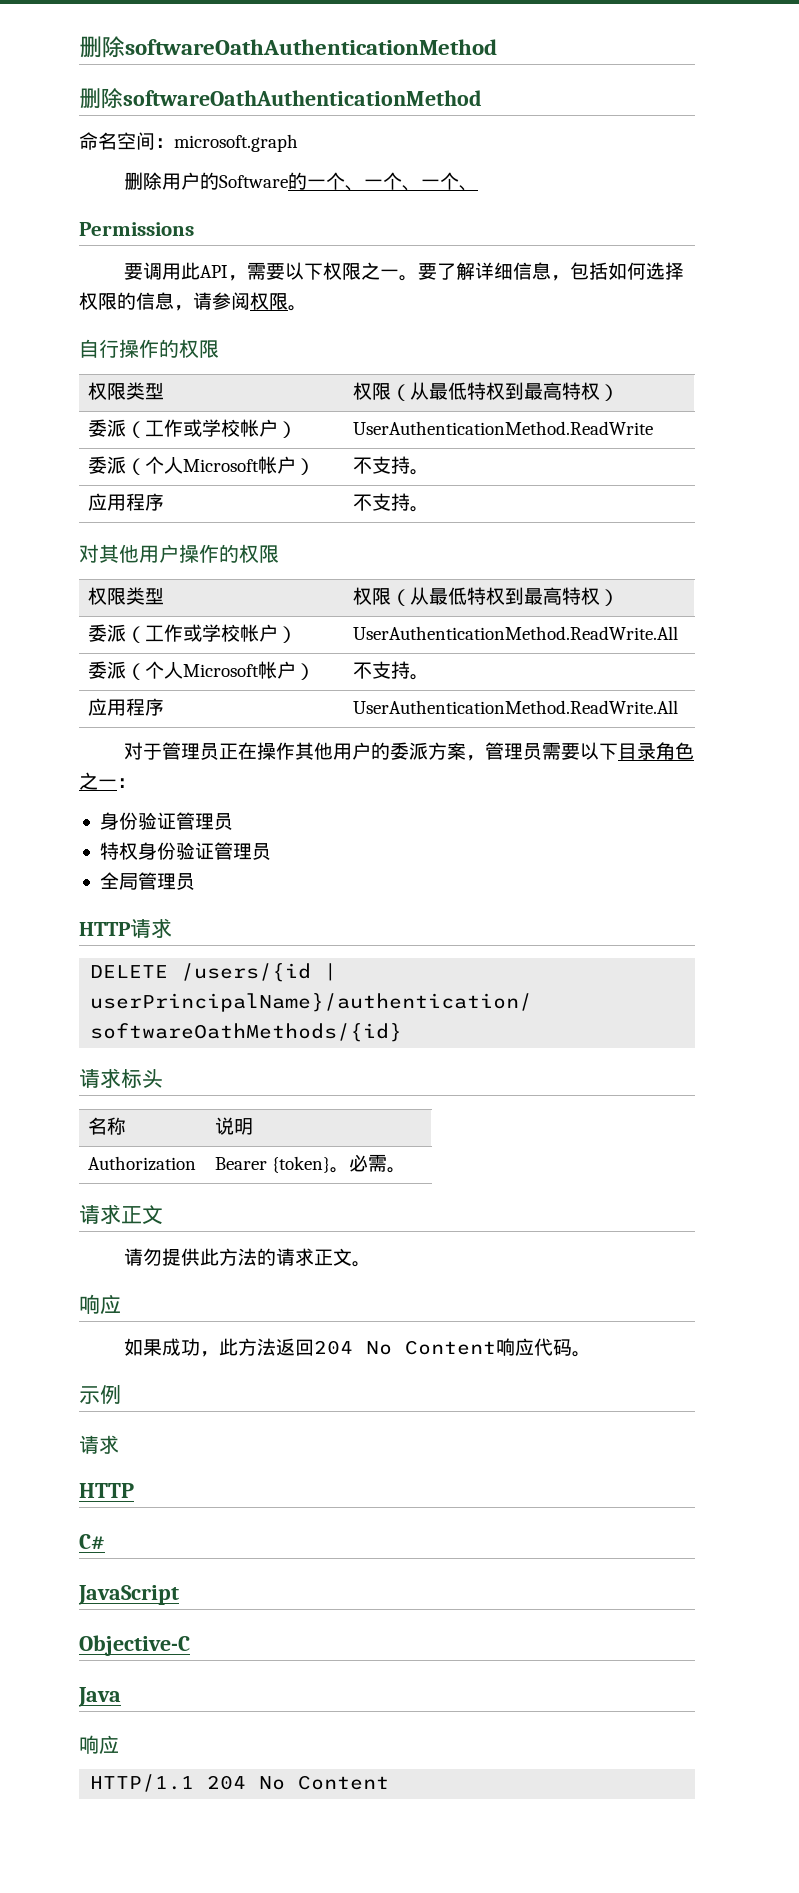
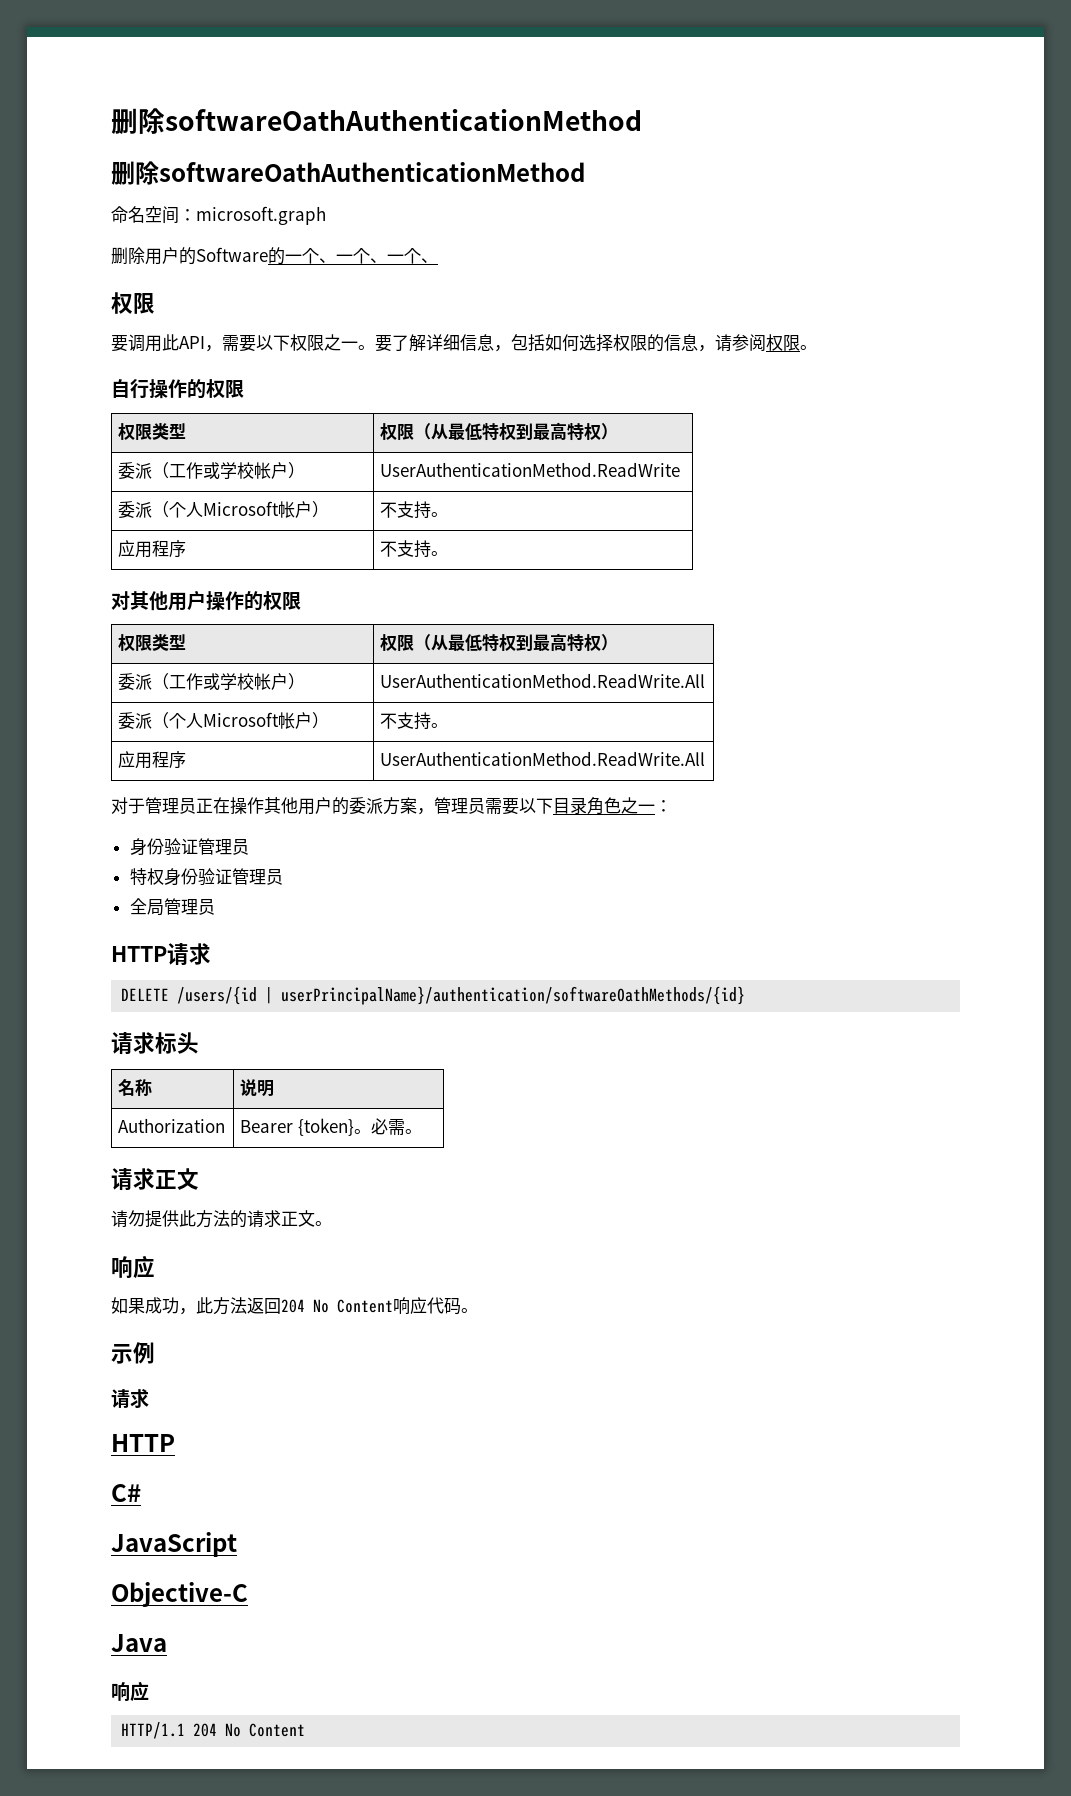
[79,222,194,236] Permissions -> [111,292,155,314] 权限

